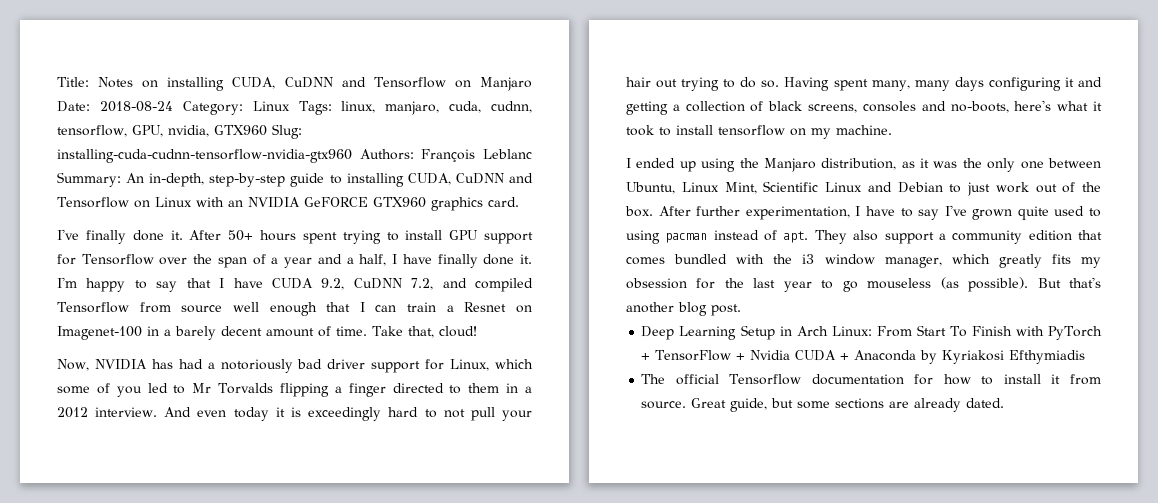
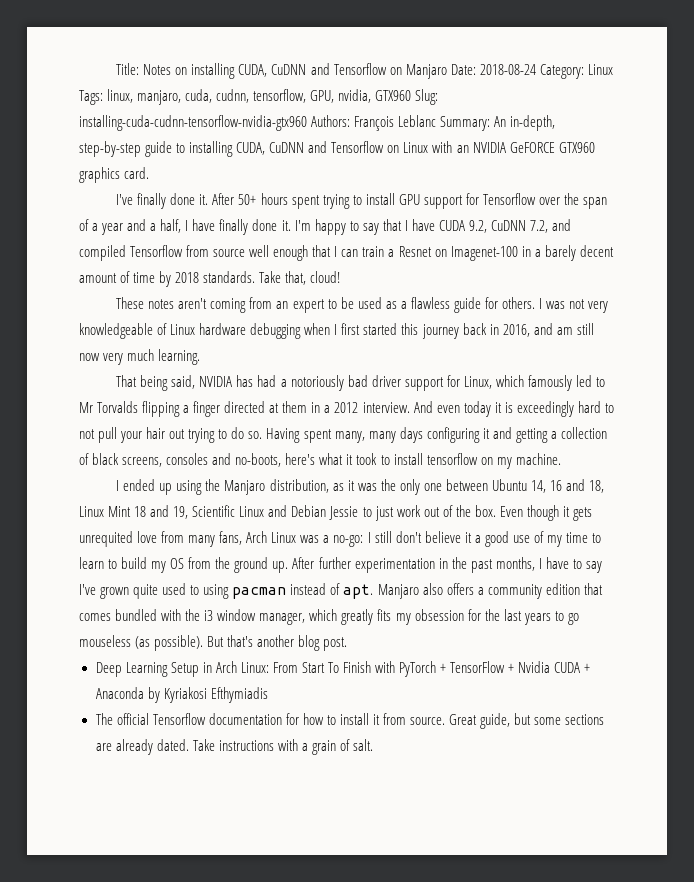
[336,326,367,336] time. -> [133,271,256,287] time by 2018 standards.
[57,359,89,371] Now, -> [116,297,609,313] [79,323,594,339] [79,349,201,365] [116,375,196,391] These notes aren't coming from an expert to be used as a flawless guide for others. I was not very knowledgeable of Linux hardware debugging when I first started this journey back in 2016, and am still now very much learning. // That being said,
[57,383,142,397] some of you -> [527,375,572,391] famously
[449,385,462,394] to -> [269,403,280,413] at
[626,182,757,194] Ubuntu, Linux Mint, -> [491,479,605,493] [79,505,189,519] Ubuntu 14, 16 and 18, Linux Mint 18 and 19,
(943, 187) none -> [329,506,359,520] Jessie
[658,206,850,220] After further experimentation, -> [499,505,593,521] [79,531,602,547] [79,557,535,573] Even though it gets unrequited love from many fans, Arch Linux was a no-go: I still don't believe it a good use of my time to learn to build my OS from the ground up. After further experimentation in the past months,
[814,230,934,244] They also support -> [377,583,474,599] Manjaro also offers
[783,281,812,292] year -> [523,613,551,625] years
(1005, 403) none -> [192,739,373,755] Take instructions with a grain of salt.

